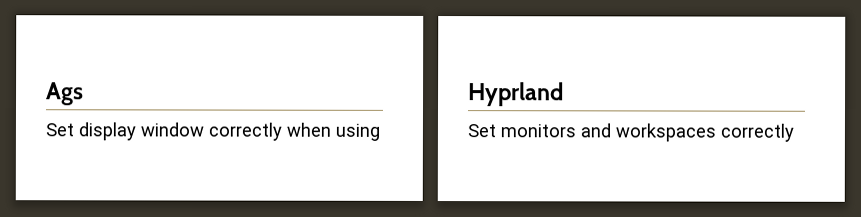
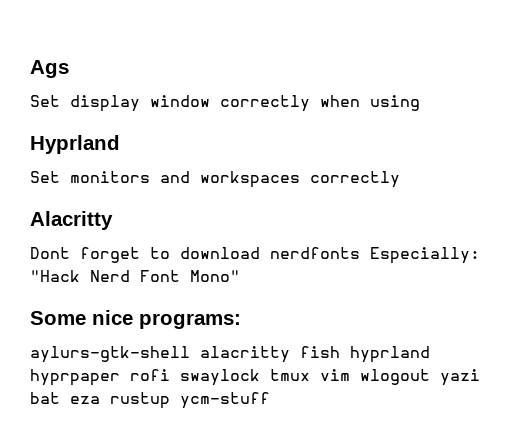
(794, 132) none -> [30,211,113,230] [30,247,480,264] [30,270,240,282] [30,310,241,329] [30,346,430,363] [30,369,480,386] [30,392,270,409] // Alacritty // Dont forget to download nerdfonts Especially: "Hack Nerd Font Mono" // Some nice programs: // aylurs-gtk-shell alacritty fish hyprland hyprpaper rofi swaylock tmux vim wlogout yazi bat eza rustup ycm-stuff

